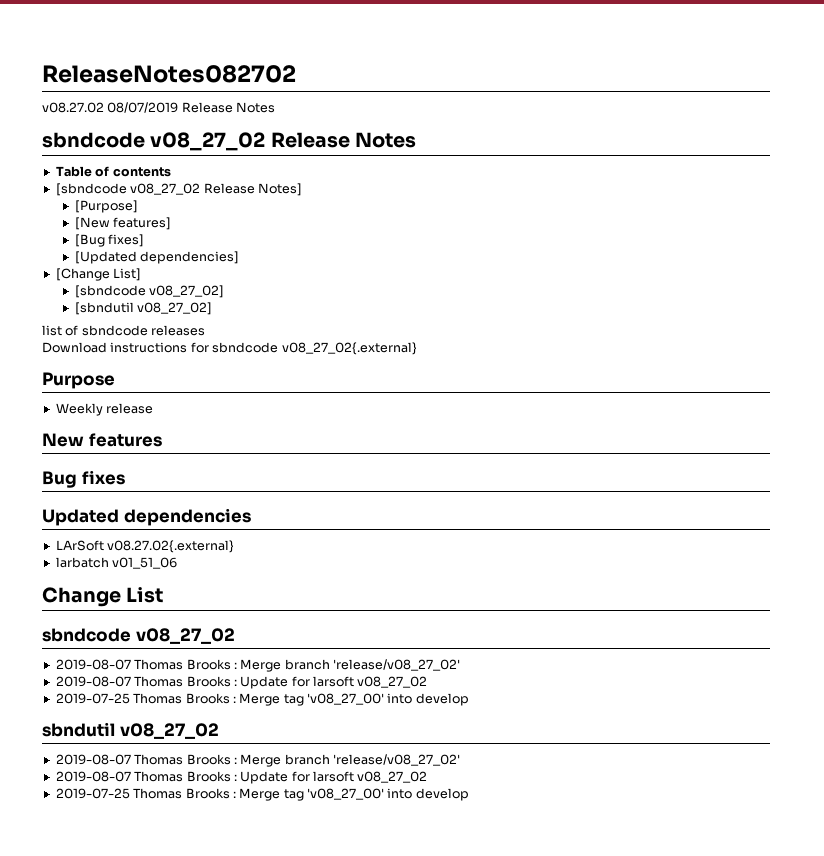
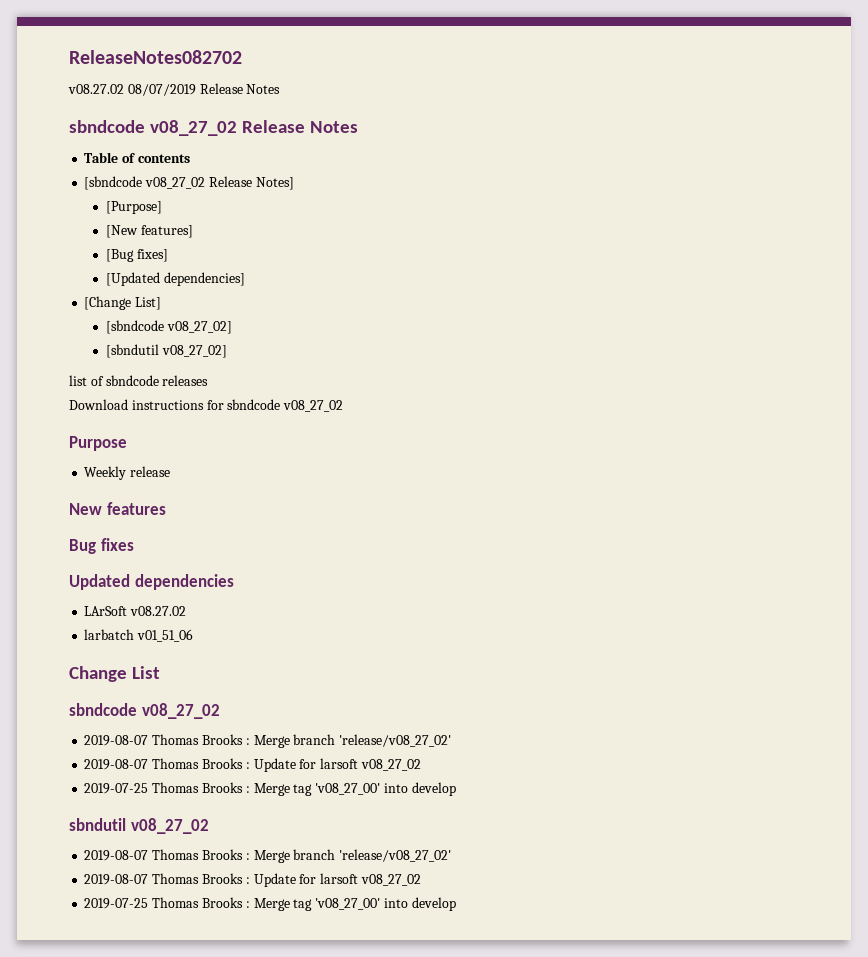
[281,342,417,355] v08_27_02{.external} -> [283,400,344,412] v08_27_02
[107,540,235,553] v08.27.02{.external} -> [130,606,187,616] v08.27.02

